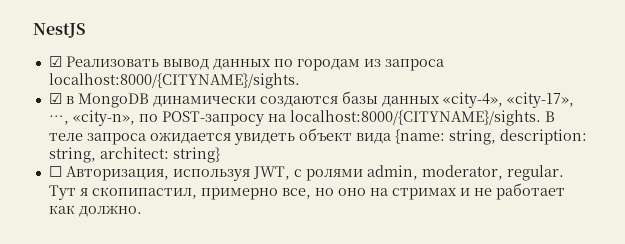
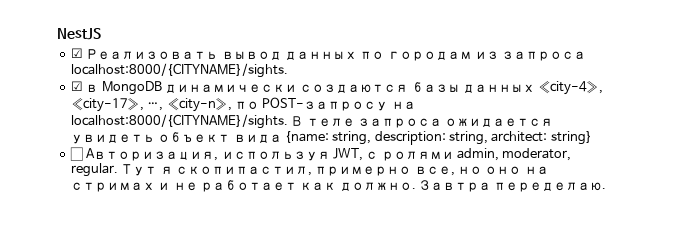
(142, 211) none -> [419,180,607,192] Завтра переделаю.

